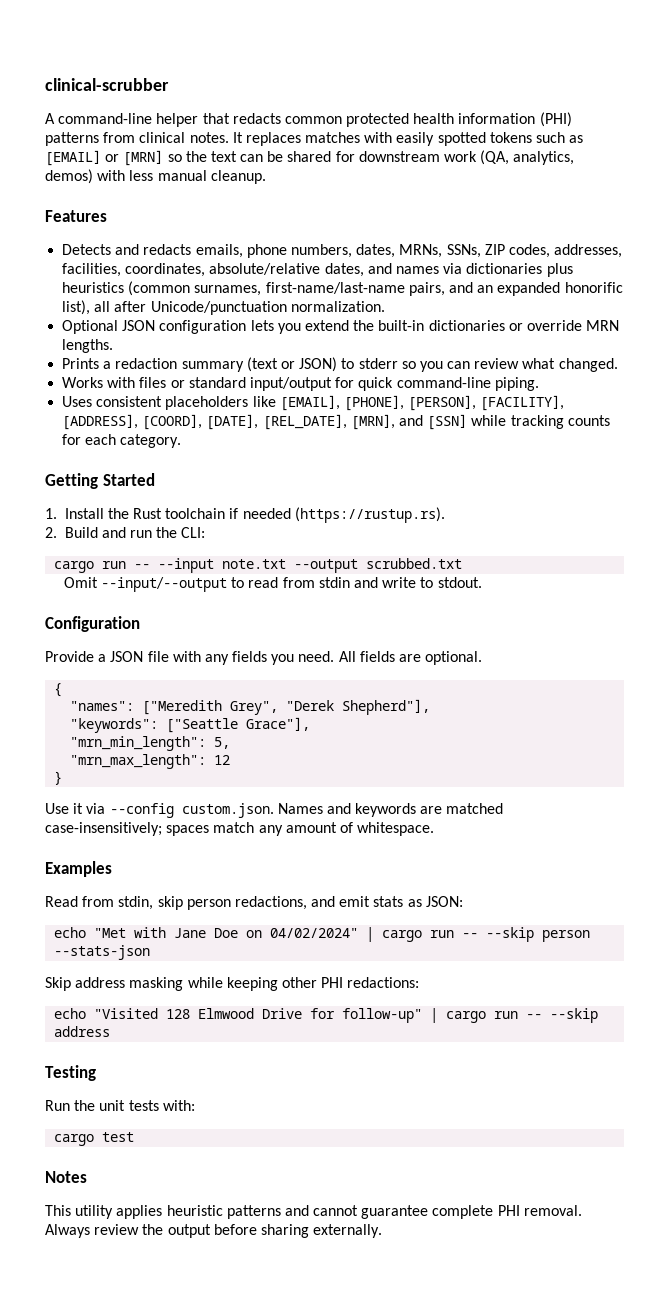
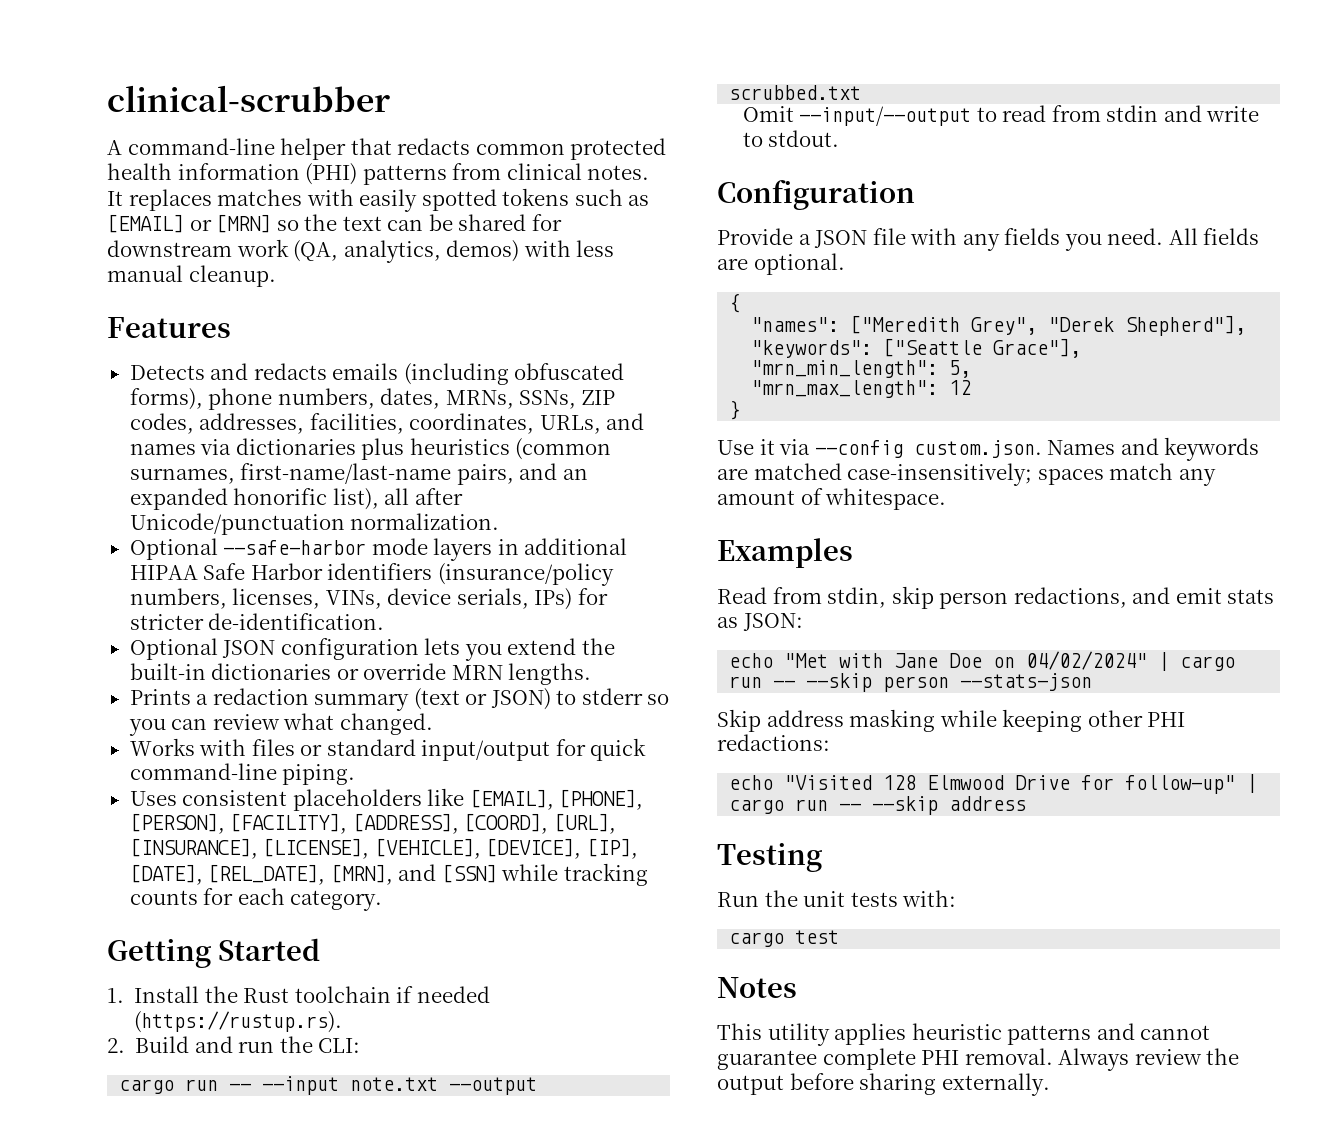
[195,244,243,258] emails, -> [332,363,625,385] [129,388,203,410] emails (including obfuscated forms),
[209,263,364,277] absolute/relative dates, -> [539,415,601,434] URLs,
(385, 306) none -> [129,538,628,561] [129,563,614,586] [129,588,608,610] [129,613,385,630] // Optional --safe-harbor mode layers in additional HIPAA Safe Harbor identifiers (insurance/policy numbers, licenses, VINs, device serials, IPs) for stricter de-identification.
(203, 422) none -> [553,813,616,834] [129,838,638,859] [URL], [INSURANCE], [LICENSE], [VEHICLE], [DEVICE], [IP],

